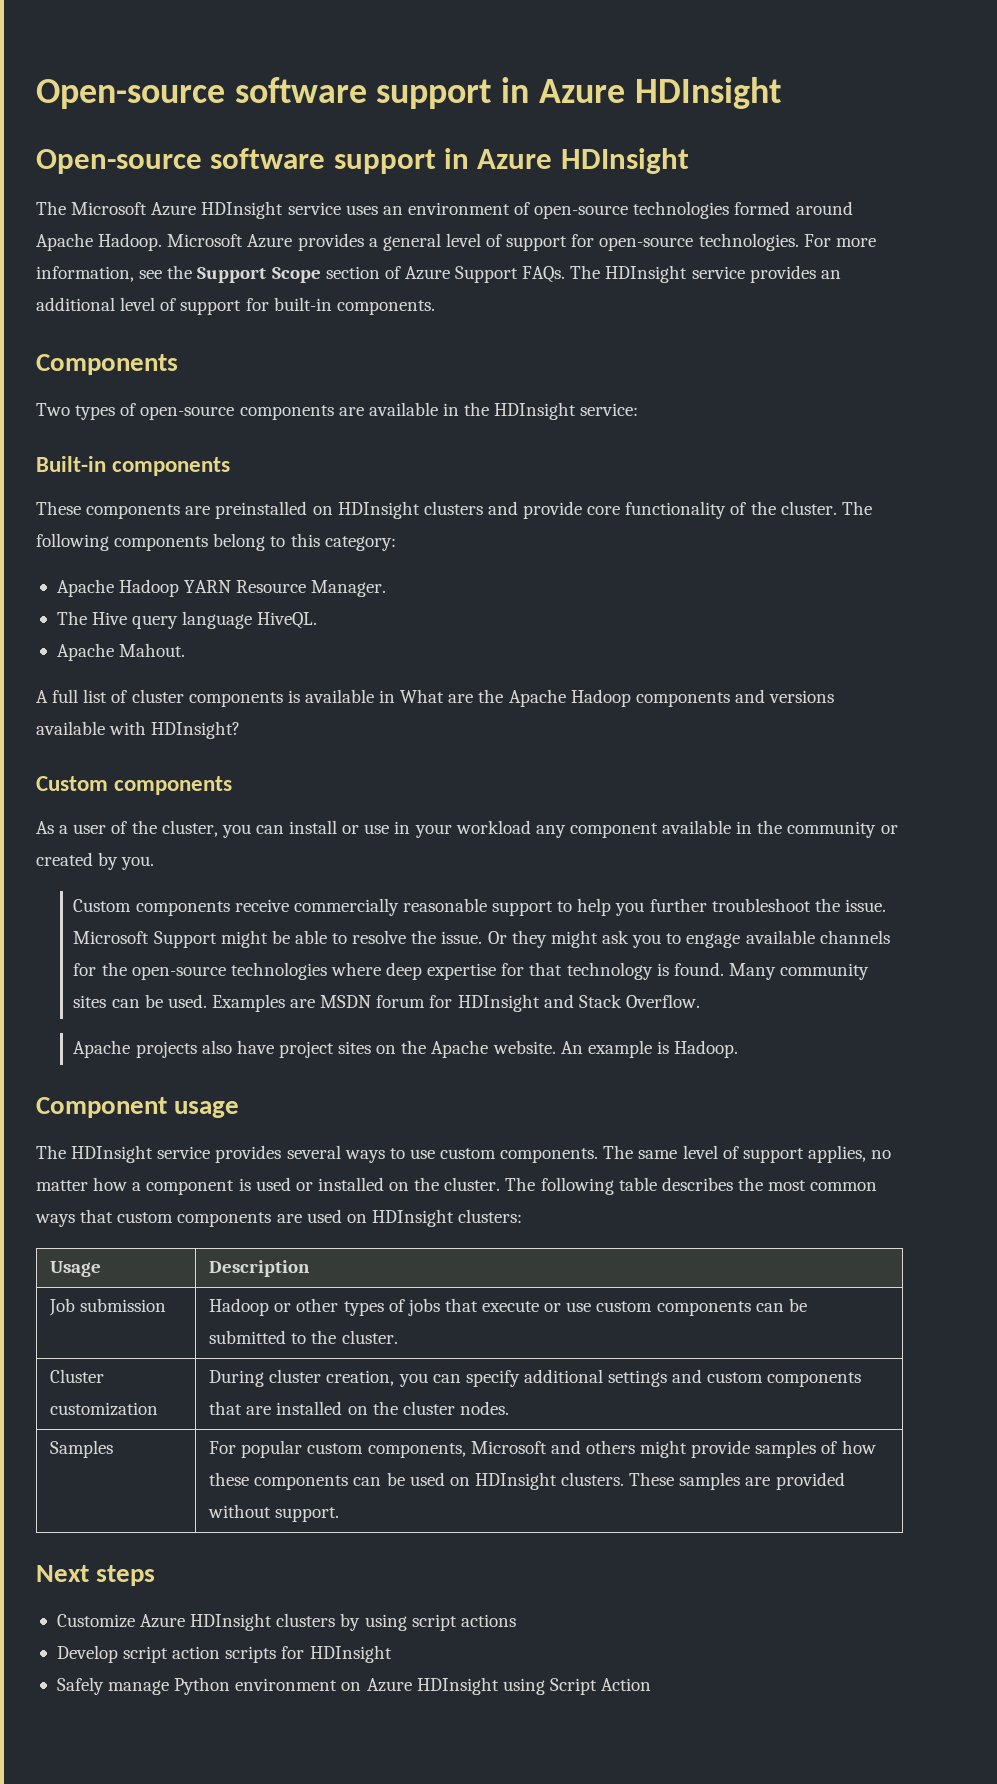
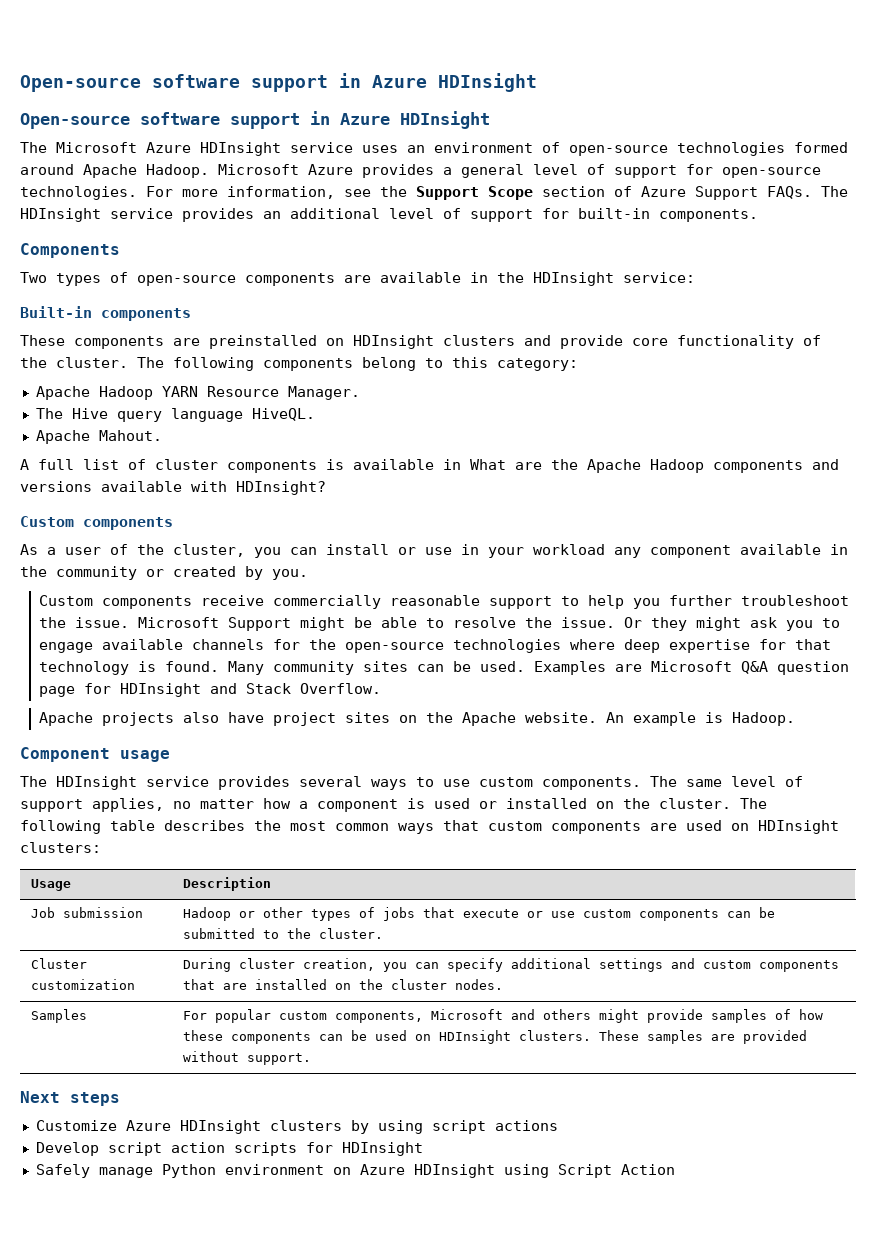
[320,995,426,1008] MSDN forum -> [650,661,849,675] [38,686,75,697] Microsoft Q&A question page

